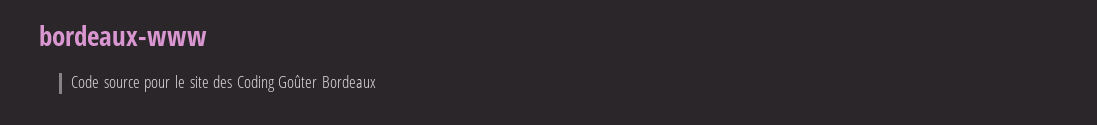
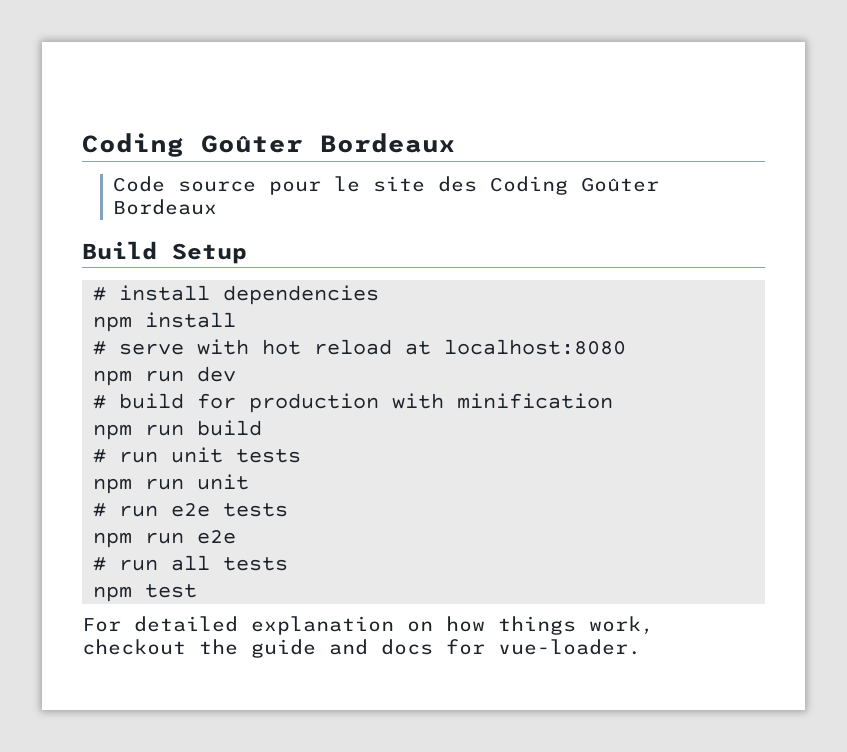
[39,25,207,46] bordeaux-www -> [82,133,456,157] Coding Goûter Bordeaux
(376, 81) none -> [82,241,247,264] [93,285,380,305] [93,312,237,332] [93,339,627,355] [93,366,237,386] [93,393,614,413] [93,420,263,440] [93,447,302,463] [93,474,250,494] [93,503,289,517] [93,530,237,548] [93,555,289,571] [93,584,198,602] [82,616,654,635] [82,639,641,658] // Build Setup // # install dependencies // npm install // # serve with hot reload at localhost:8080 // npm run dev // # build for production with minification // npm run build // # run unit tests // npm run unit // # run e2e tests // npm run e2e // # run all tests // npm test // For detailed explanation on how things work, checkout the guide and docs for vue-loader.

